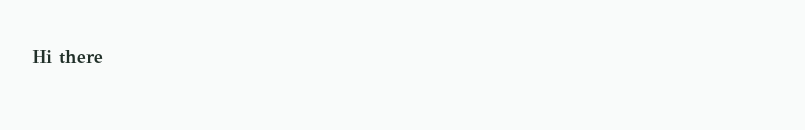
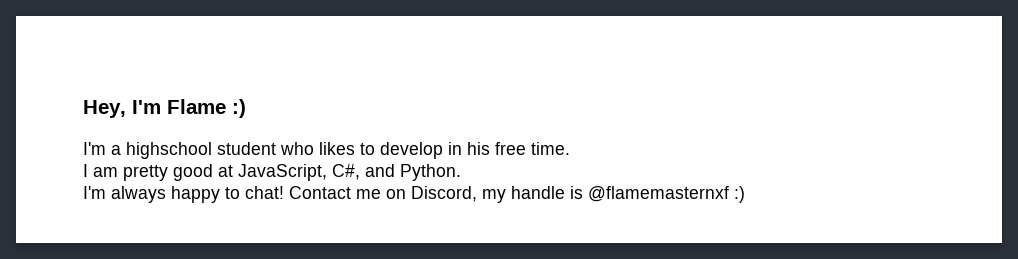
[32,50,103,64] Hi there -> [83,99,246,118] [83,142,570,159] [83,164,461,181] [83,186,745,203] Hey, I'm Flame :) // I'm a highschool student who likes to develop in his free time. // I am pretty good at JavaScript, C#, and Python. // I'm always happy to chat! Contact me on Discord, my handle is @flamemasternxf :)

